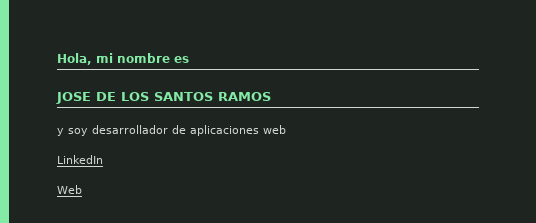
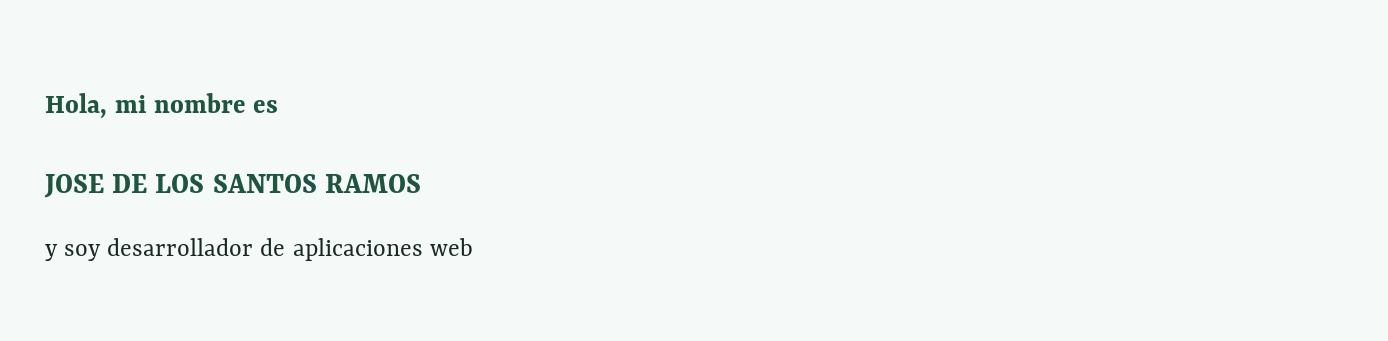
[57,155,103,164] [57,185,82,194] // LinkedIn // Web -> (473, 247) none

